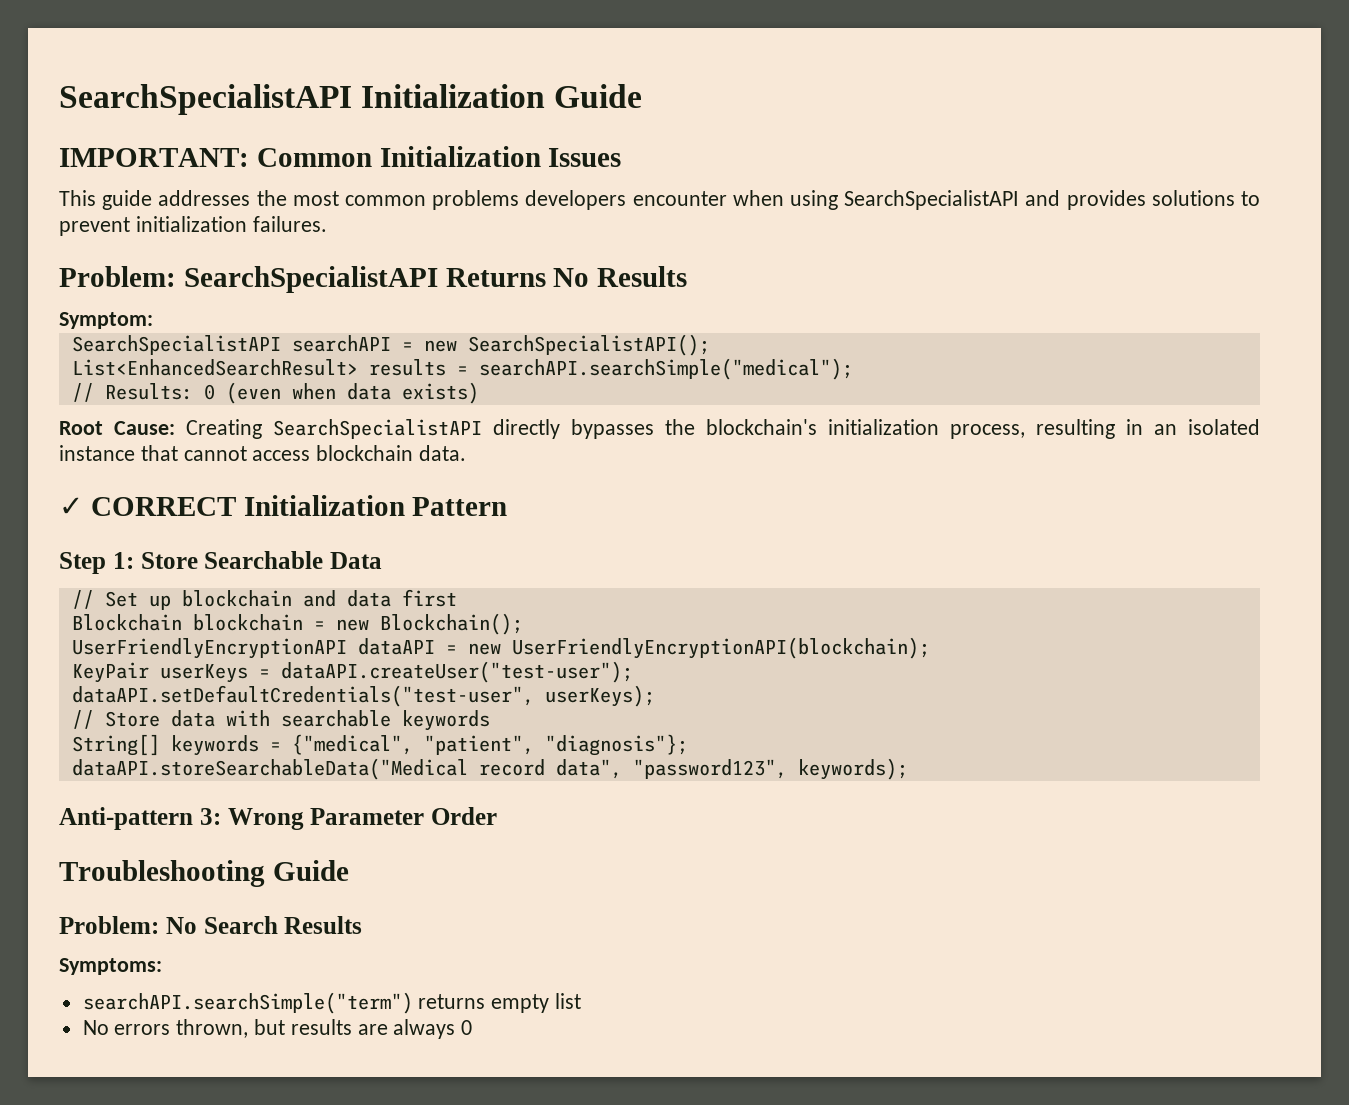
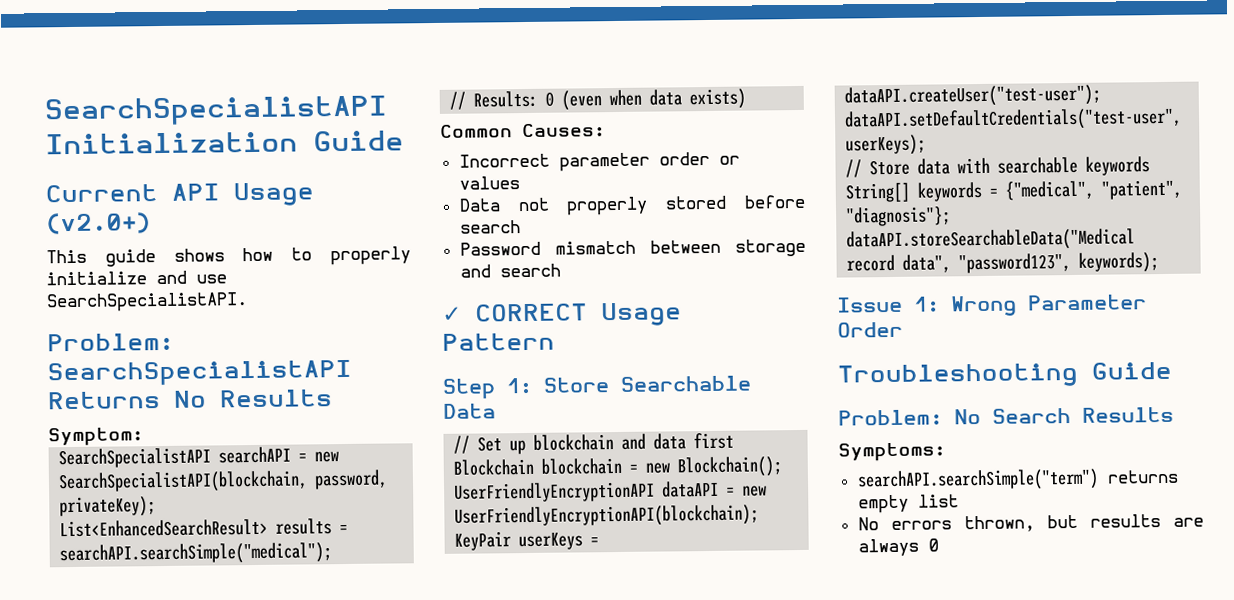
[59,146,622,167] [59,190,1261,210] [59,216,327,236] IMPORTANT: Common Initialization Issues // This guide addresses the most common problems developers encounter when using SearchSpecialistAPI and provides solutions to prevent initialization failures. -> [45,182,314,207] [46,212,151,235] [46,246,412,267] [46,270,227,286] [46,292,248,313] Current API Usage (v2.0+) // This guide shows how to properly initialize and use SearchSpecialistAPI.
[467,334,710,356] SearchSpecialistAPI(); -> [58,469,389,494] [59,496,157,518] SearchSpecialistAPI(blockchain, password, privateKey);
[59,419,1260,439] [59,445,467,461] Root Cause: Creating SearchSpecialistAPI directly bypasses the blockchain's initialization process, resulting in an isolated instance that cannot access blockchain data. -> [440,123,605,138] [458,151,740,172] [458,176,520,190] [458,194,805,216] [459,220,521,234] [459,238,806,257] [459,263,561,278] Common Causes: // Incorrect parameter order or values // Data not properly stored before search // Password mismatch between storage and search
[243,495,405,516] Initialization -> [601,302,682,327] Usage
[59,807,221,830] Anti-pattern 3: -> [836,296,940,313] Issue 1:

